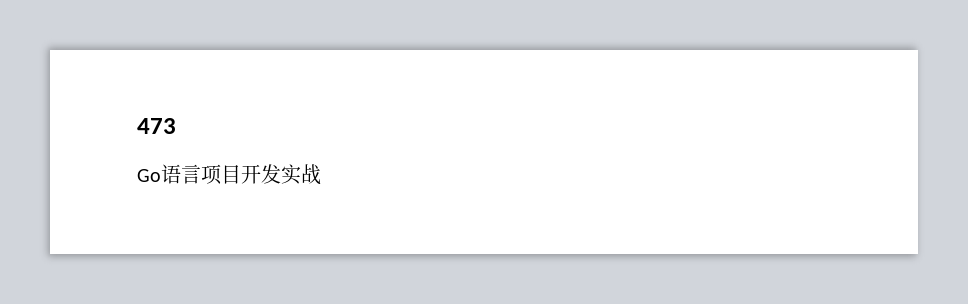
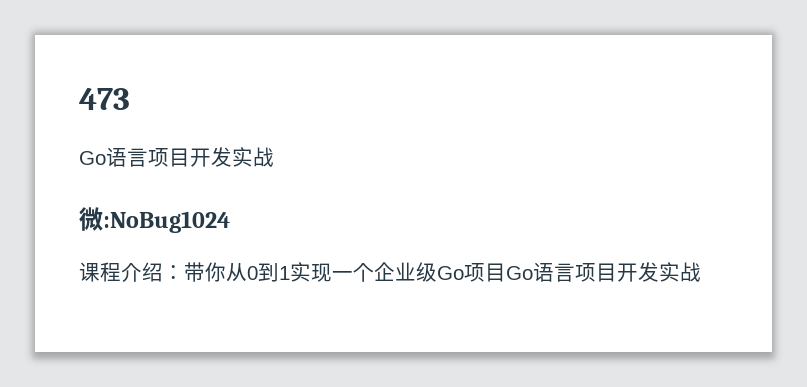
(321, 174) none -> [79,207,230,233] [79,262,701,282] // 微:NoBug1024 // 课程介绍：带你从0到1实现一个企业级Go项目Go语言项目开发实战

